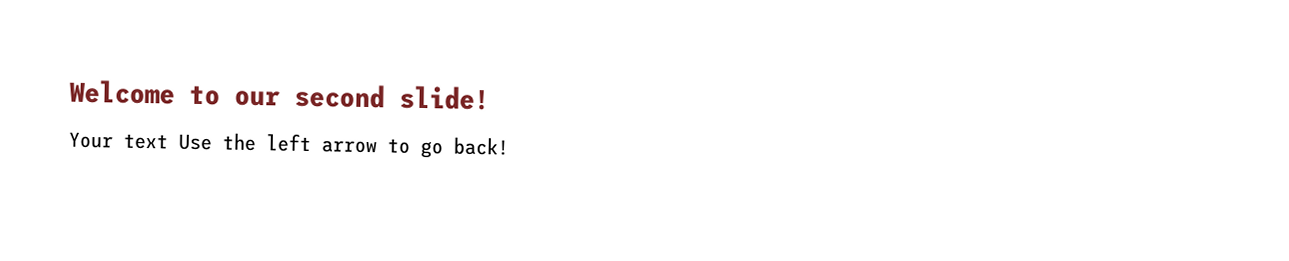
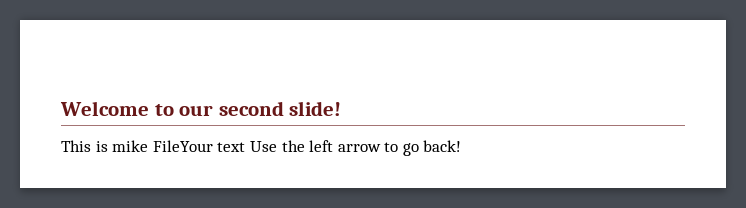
[68,132,113,149] Your -> [61,140,213,152] This is mike FileYour

